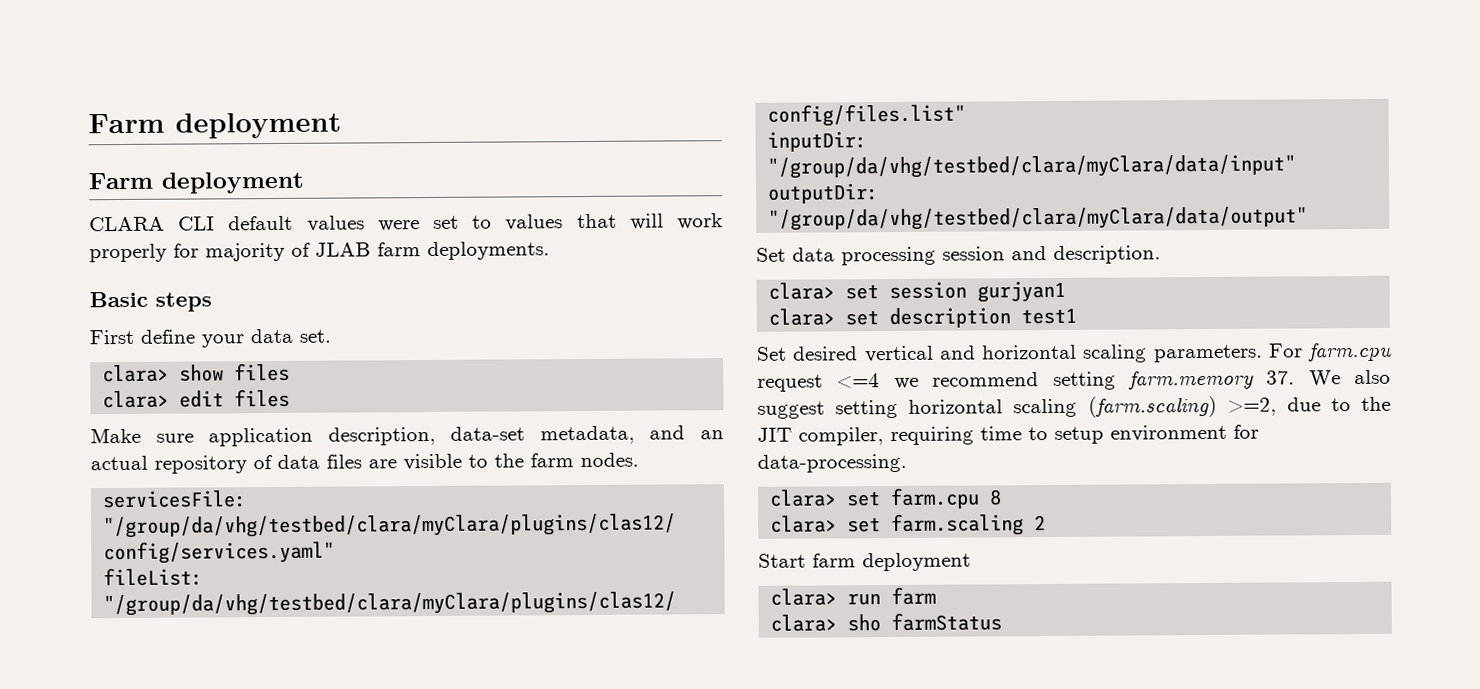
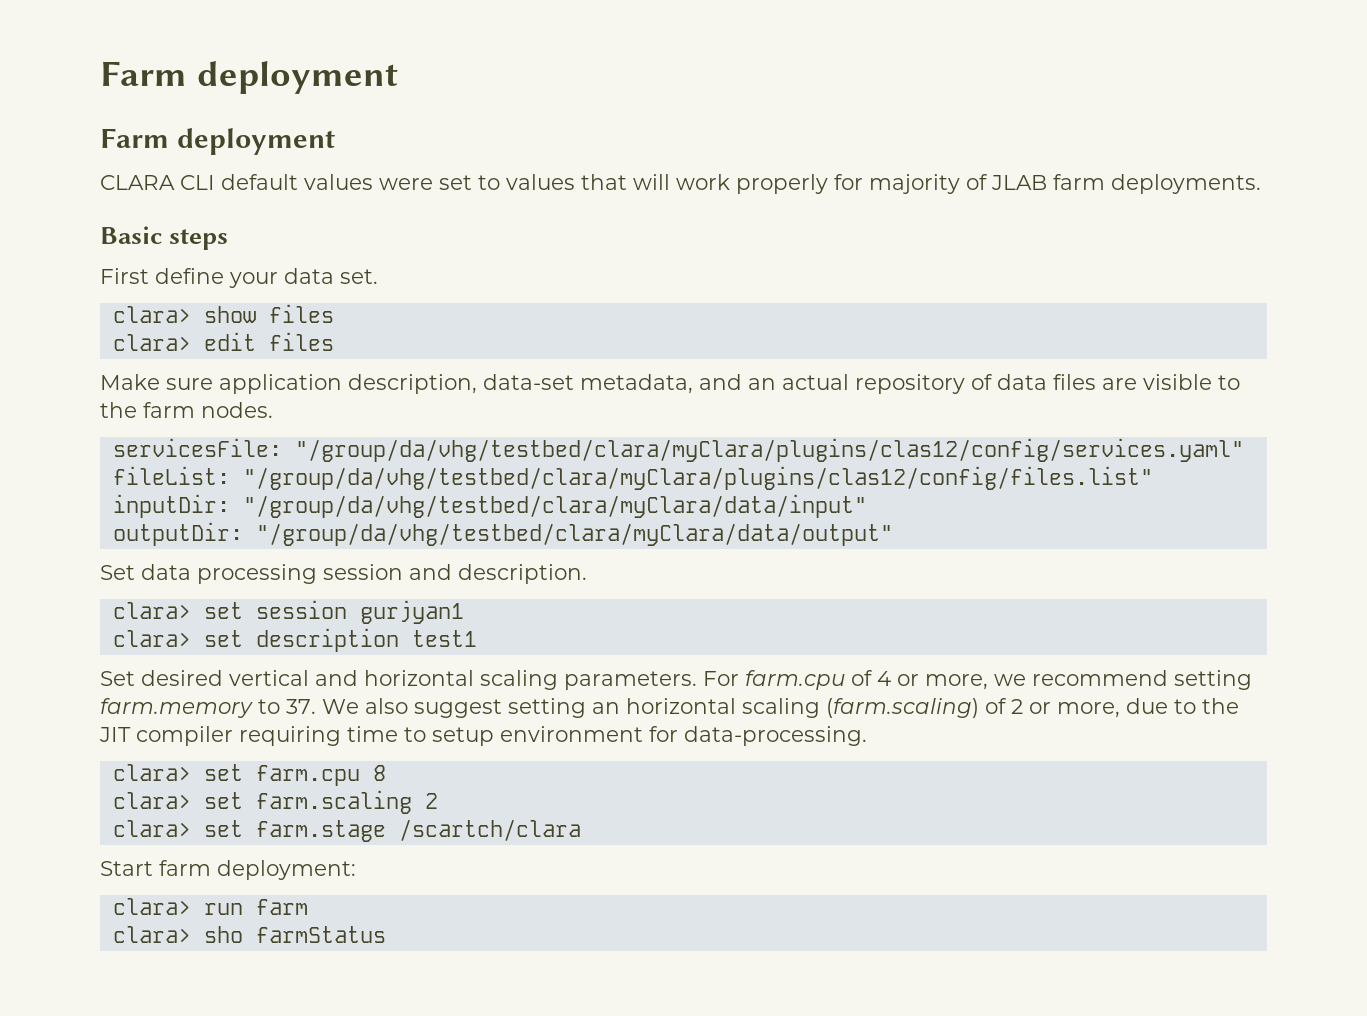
[757,373,881,392] request <=4 -> [851,670,988,690] of 4 or more,
(1254, 380) none -> [258,699,280,714] to
(899, 409) none -> [592,702,620,714] an
[1226,397,1277,416] >=2, -> [985,698,1120,718] of 2 or more,
[798,427,884,446] compiler, -> [136,726,233,746] compiler
(1047, 523) none -> [112,819,581,842] // clara> set farm.stage /scartch/clara
[862,552,971,572] deployment -> [217,860,356,880] deployment:

